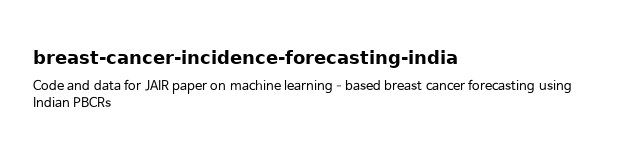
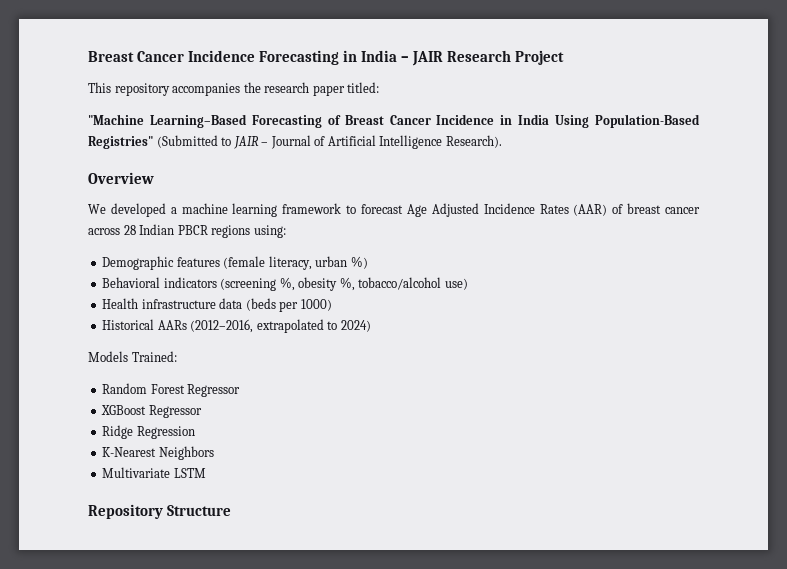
[33,50,458,68] [33,79,572,94] [33,96,112,108] breast-cancer-incidence-forecasting-india // Code and data for JAIR paper on machine learning–based breast cancer forecasting using Indian PBCRs -> [88,50,565,66] [88,82,380,96] [88,114,700,128] [88,135,502,149] [88,172,154,184] [88,203,701,217] [88,224,286,238] [102,256,368,270] [102,277,468,291] [102,298,332,312] [102,319,371,333] [88,351,177,362] [102,383,241,397] [101,405,202,418] [102,425,195,439] [102,446,214,460] [102,467,206,478] [88,504,231,519] Breast Cancer Incidence Forecasting in India – JAIR Research Project // This repository accompanies the research paper titled: // "Machine Learning–Based Forecasting of Breast Cancer Incidence in India Using Population-Based Registries" (Submitted to JAIR – Journal of Artificial Intelligence Research). // Overview // We developed a machine learning framework to forecast Age Adjusted Incidence Rates (AAR) of breast cancer across 28 Indian PBCR regions using: // Demographic features (female literacy, urban %) // Behavioral indicators (screening %, obesity %, tobacco/alcohol use) // Health infrastructure data (beds per 1000) // Historical AARs (2012–2016, extrapolated to 2024) // Models Trained: // Random Forest Regressor // XGBoost Regressor // Ridge Regression // K-Nearest Neighbors // Multivariate LSTM // Repository Structure

